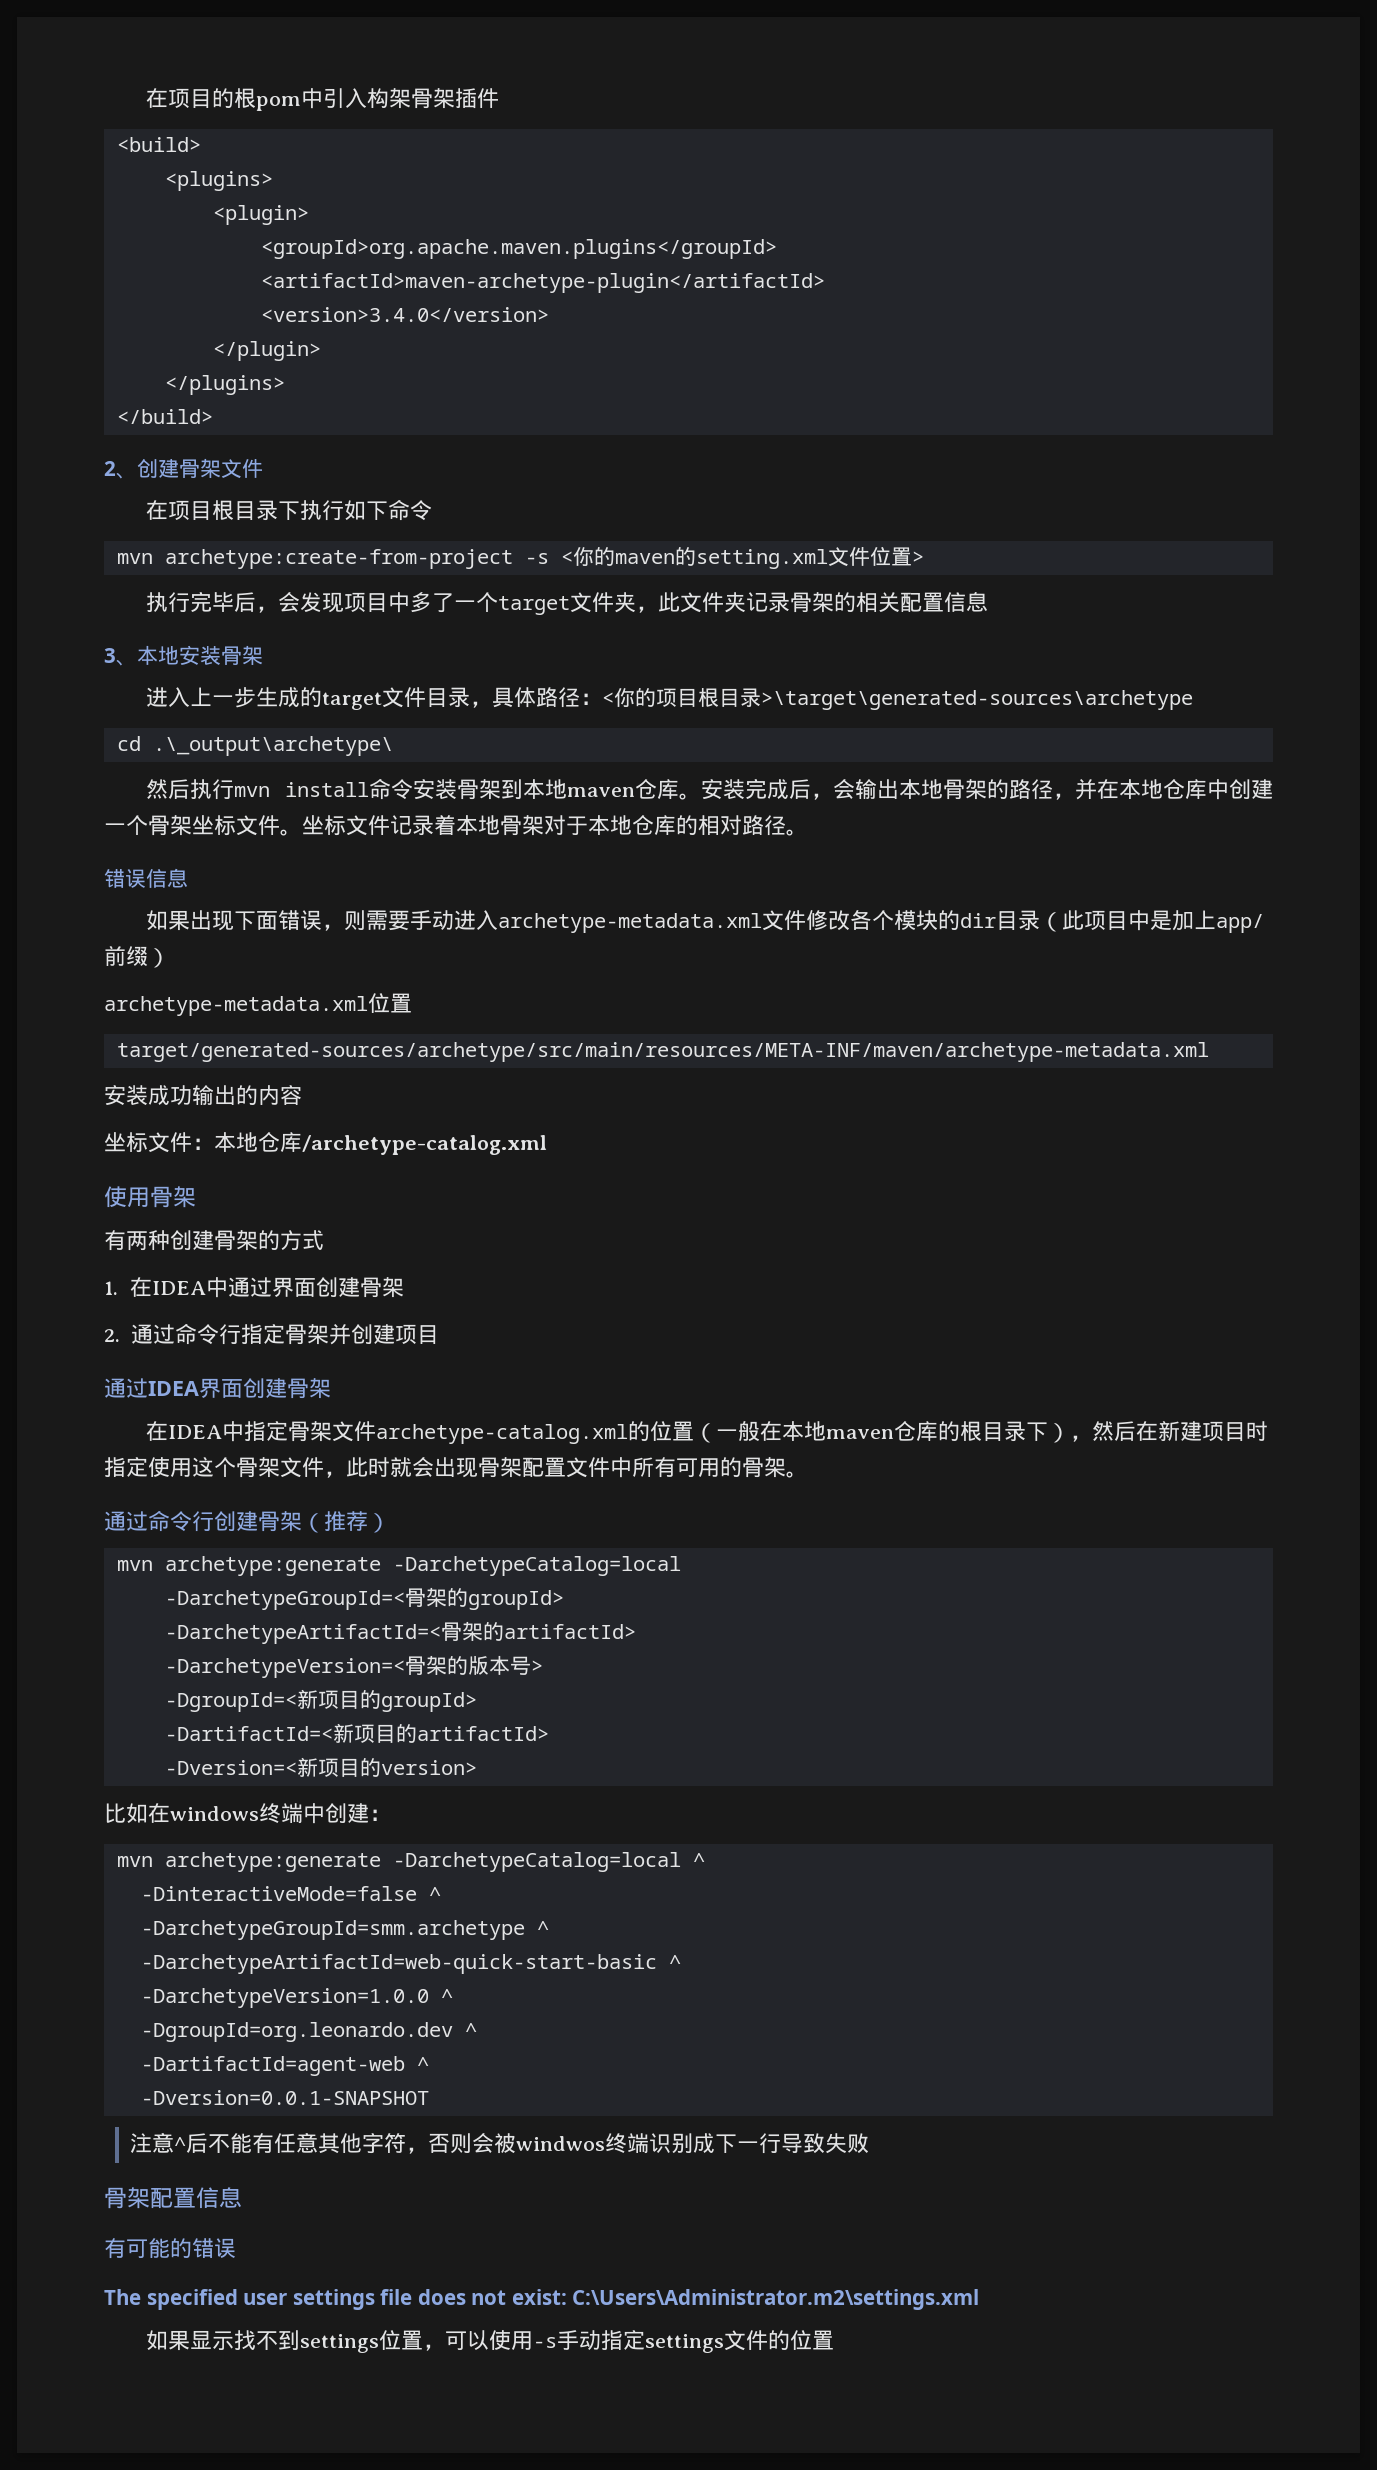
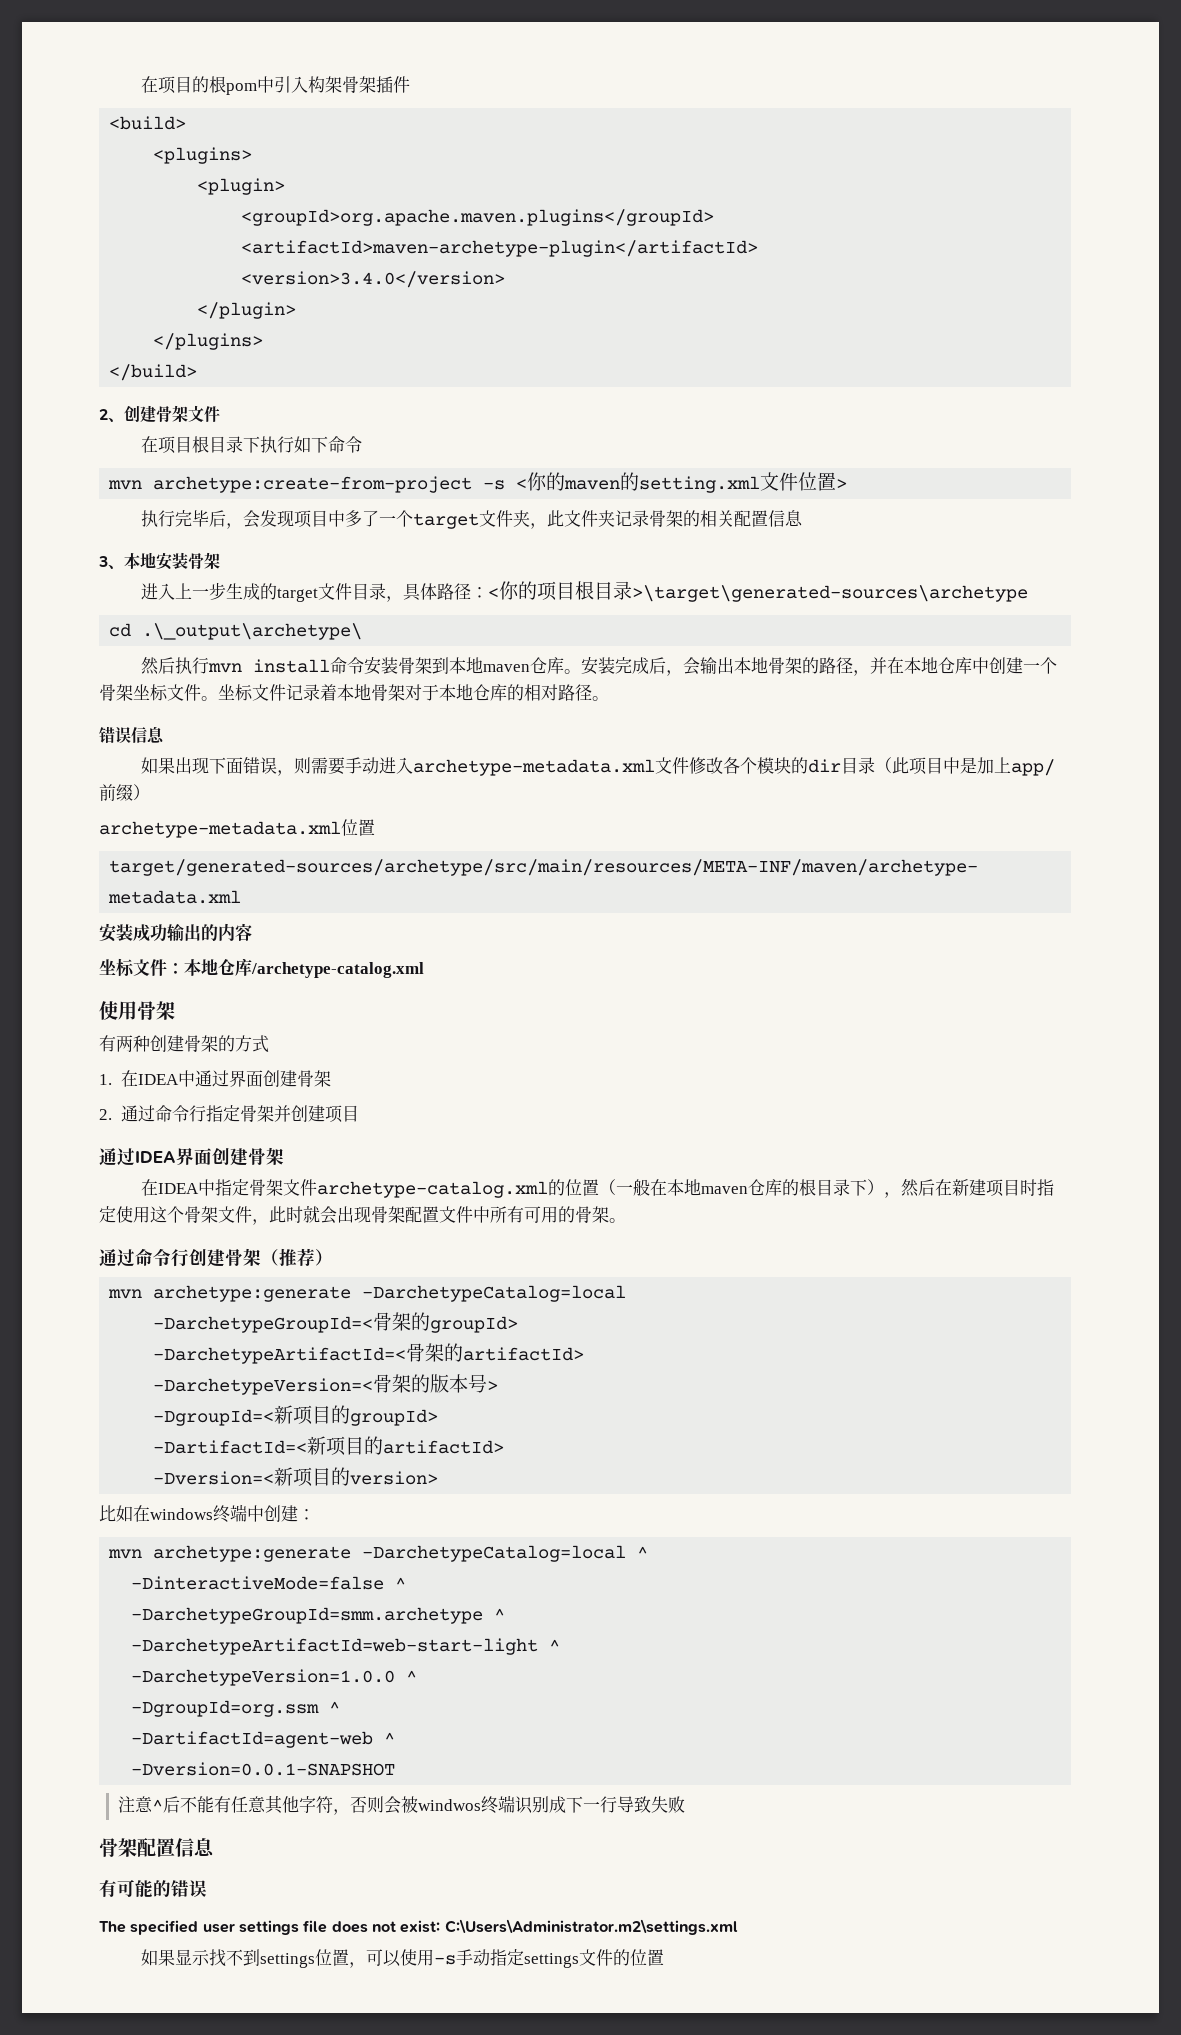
[140,1954,657,1974] -DarchetypeArtifactId=web-quick-start-basic -> [131,1638,539,1655] -DarchetypeArtifactId=web-start-light
[140,2022,453,2042] -DgroupId=org.leonardo.dev -> [131,1700,320,1717] -DgroupId=org.ssm

